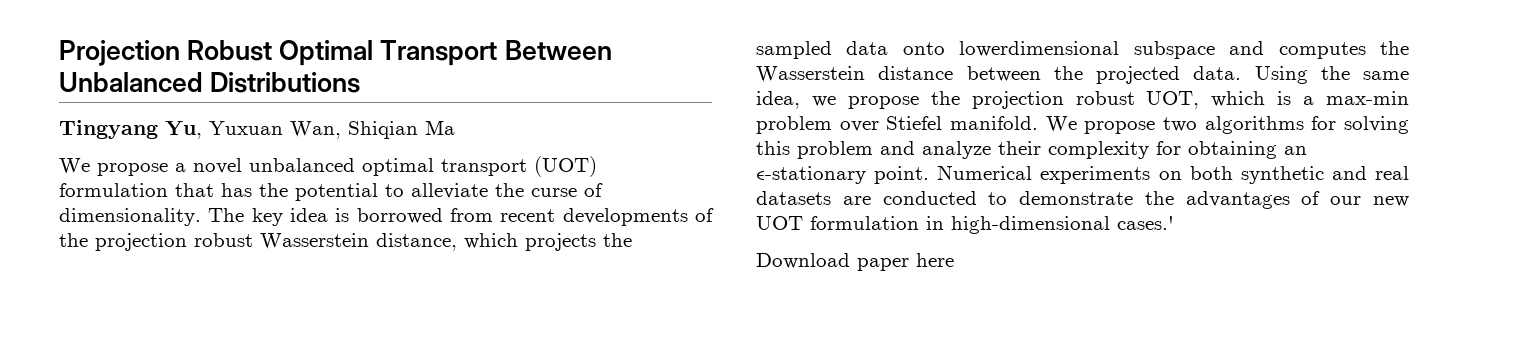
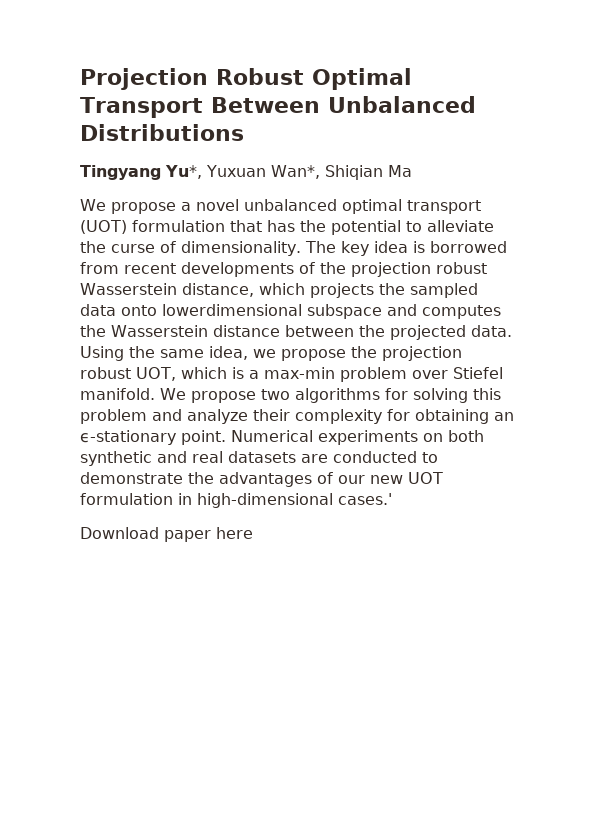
[165,121,341,139] Yu, Yuxuan Wan, -> [165,165,320,179] Yu*, Yuxuan Wan*,

